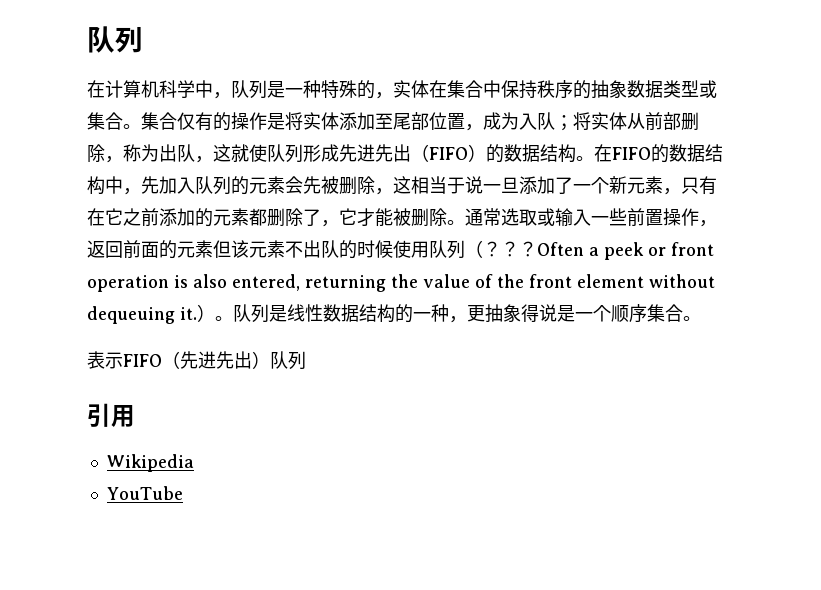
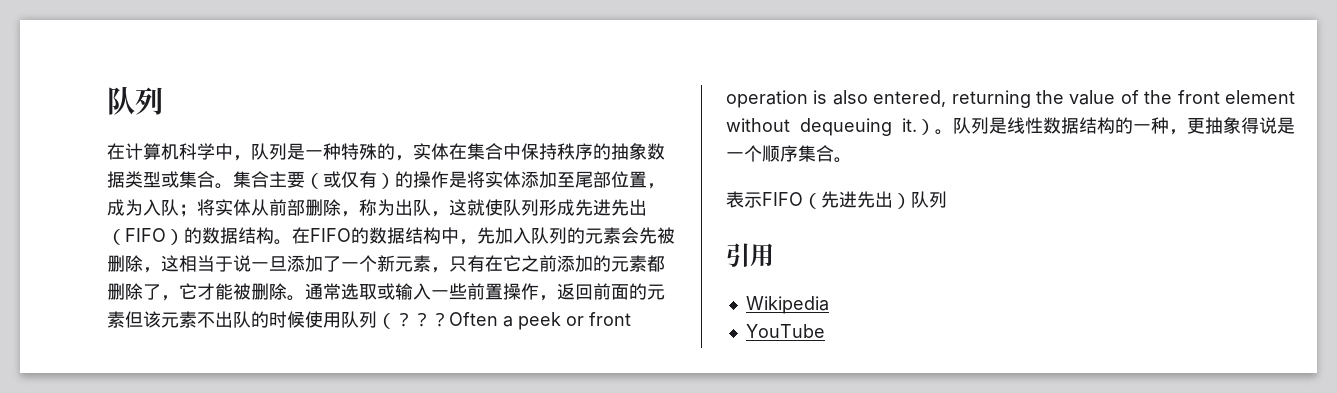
[177,112,213,131] 仅有 -> [269,171,395,189] 主要（或仅有）

